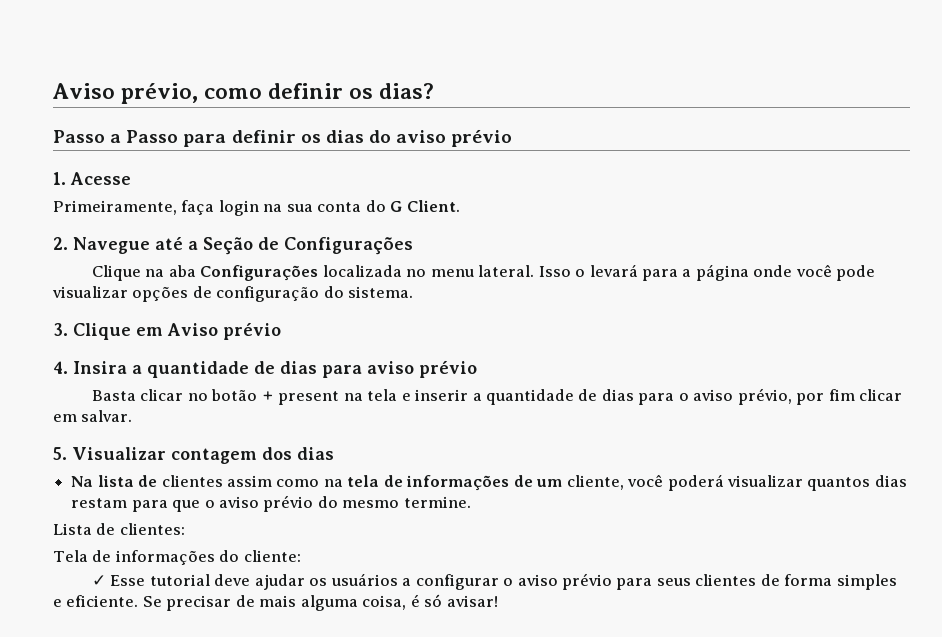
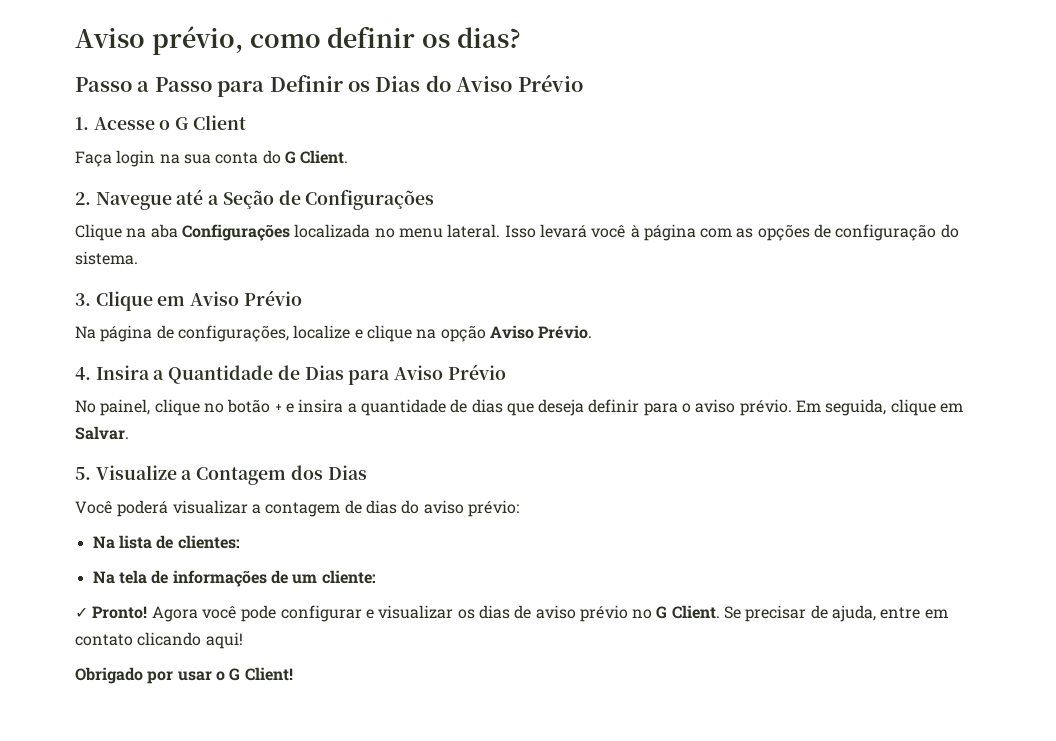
[231,129,513,147] [53,172,131,185] [53,200,215,215] definir os dias do aviso prévio // 1. Acesse // Primeiramente, faça -> [269,74,583,92] [75,115,246,130] [75,151,112,167] Definir os Dias do Aviso Prévio // 1. Acesse o G Client // Faça
[575,264,876,281] [52,286,128,298] o levará para a página onde você pode visualizar -> [539,224,754,241] levará você à página com as
[223,322,281,340] [53,360,477,378] [91,388,903,405] [53,410,133,422] [53,447,334,464] prévio // 4. Insira a quantidade de dias para aviso prévio // Basta clicar no botão + present na tela e inserir a quantidade de dias para o aviso prévio, por fim clicar em salvar. // 5. Visualizar contagem dos dias -> [243,290,302,306] [75,325,593,342] [75,364,506,385] [75,399,964,416] [75,426,129,440] [75,465,367,485] [75,500,519,517] Prévio // Na página de configurações, localize e clique na opção Aviso Prévio. // 4. Insira a Quantidade de Dias para Aviso Prévio // No painel, clique no botão + e insira a quantidade de dias que deseja definir para o aviso prévio. Em seguida, clique em Salvar. // 5. Visualize a Contagem dos Dias // Você poderá visualizar a contagem de dias do aviso prévio:
[161,475,343,487] clientes assim como na -> [177,535,240,549] [92,571,115,584] clientes: // Na
[566,474,907,491] [71,495,471,512] [53,523,185,535] [53,550,301,565] [91,573,897,590] [53,594,498,611] cliente, você poderá visualizar quantos dias restam para que o aviso prévio do mesmo termine. // Lista de clientes: // Tela de informações do cliente: // ✓ Esse tutorial deve ajudar os usuários a configurar o aviso prévio para seus clientes de forma simples e eficiente. Se precisar de mais alguma coisa, é só avisar! -> [321,570,376,584] [75,605,948,622] [75,632,243,649] [75,667,293,684] cliente: // ✓ Pronto! Agora você pode configurar e visualizar os dias de aviso prévio no G Client. Se precisar de ajuda, entre em contato clicando aqui! // Obrigado por usar o G Client!

